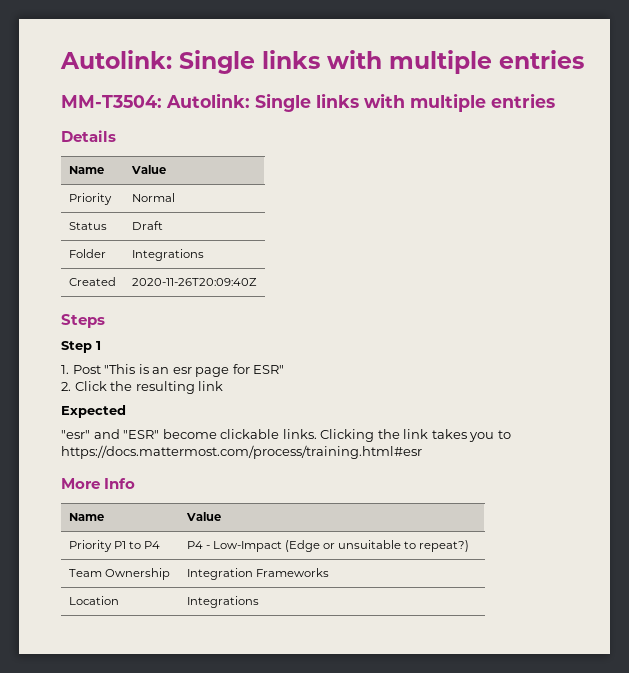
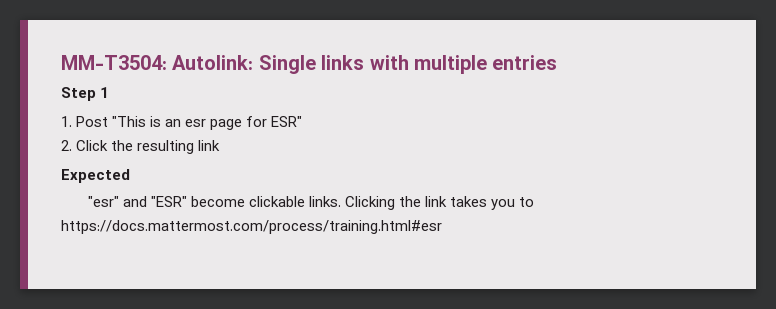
[60,50,584,74] Autolink: Single links with multiple entries // -> (61, 62) none
[61,130,116,142] [68,166,104,174] [130,165,166,174] [68,193,112,205] [131,193,175,202] [68,222,107,230] [131,221,163,230] [68,249,106,258] [131,249,204,261] [68,277,116,286] [131,278,257,286] [61,314,105,328] // Details // Name | Value // Priority | Normal // Status | Draft // Folder | Integrations // Created | 2020-11-26T20:09:40Z // Steps -> (558, 62) none
[61,478,136,489] [68,513,104,521] [185,512,221,521] [68,540,160,552] [186,540,470,552] [68,568,170,580] [186,568,329,580] [68,596,119,605] [186,596,259,608] // More Info // Name | Value // Priority P1 to P4 | P4 - Low-Impact (Edge or unsuitable to repeat?) // Team Ownership | Integration Frameworks // Location | Integrations -> (442, 227) none

